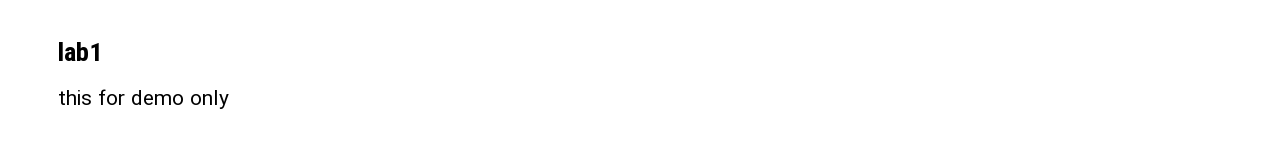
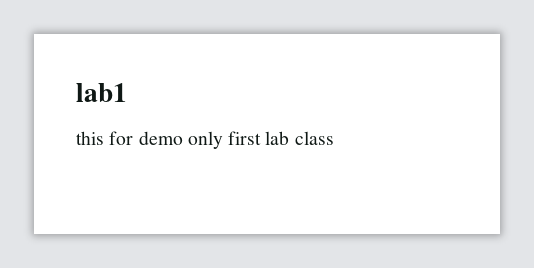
(229, 99) none -> [228,131,334,145] first lab class

